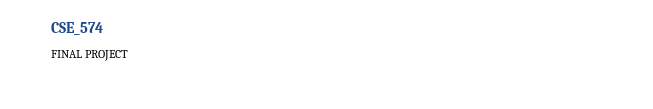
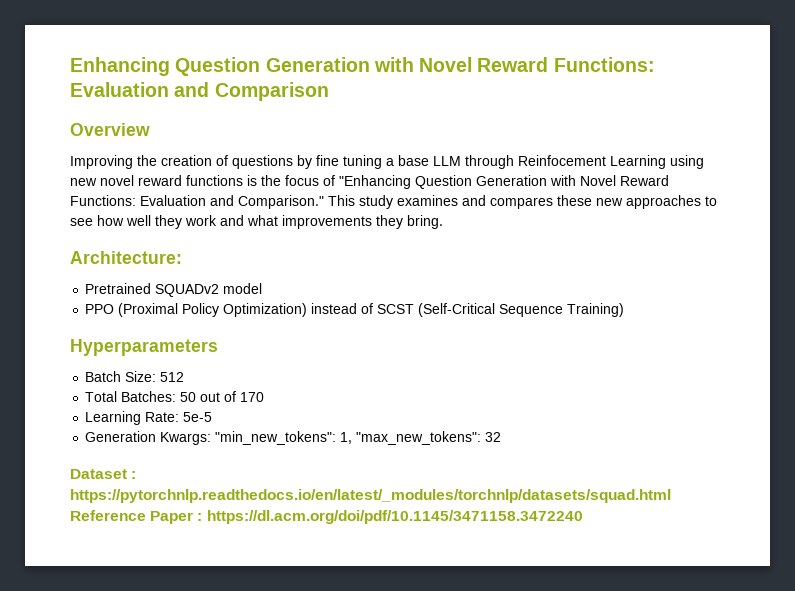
[51,22,103,35] [51,50,129,61] CSE_574 // FINAL PROJECT -> [70,57,655,76] [70,82,329,101] [70,123,150,136] [70,155,704,169] [70,175,669,189] [70,195,717,209] [70,215,443,229] [70,251,182,264] [85,283,263,297] [85,303,625,317] [70,339,218,356] [85,371,185,382] [85,391,265,402] [85,411,213,425] [85,431,502,445] [70,469,137,479] [70,489,671,503] [70,510,583,524] Enhancing Question Generation with Novel Reward Functions: Evaluation and Comparison // Overview // Improving the creation of questions by fine tuning a base LLM through Reinfocement Learning using new novel reward functions is the focus of "Enhancing Question Generation with Novel Reward Functions: Evaluation and Comparison." This study examines and compares these new approaches to see how well they work and what improvements they bring. // Architecture: // Pretrained SQUADv2 model // PPO (Proximal Policy Optimization) instead of SCST (Self-Critical Sequence Training) // Hyperparameters // Batch Size: 512 // Total Batches: 50 out of 170 // Learning Rate: 5e-5 // Generation Kwargs: "min_new_tokens": 1, "max_new_tokens": 32 // Dataset : https://pytorchnlp.readthedocs.io/en/latest/_modules/torchnlp/datasets/squad.html Reference Paper : https://dl.acm.org/doi/pdf/10.1145/3471158.3472240

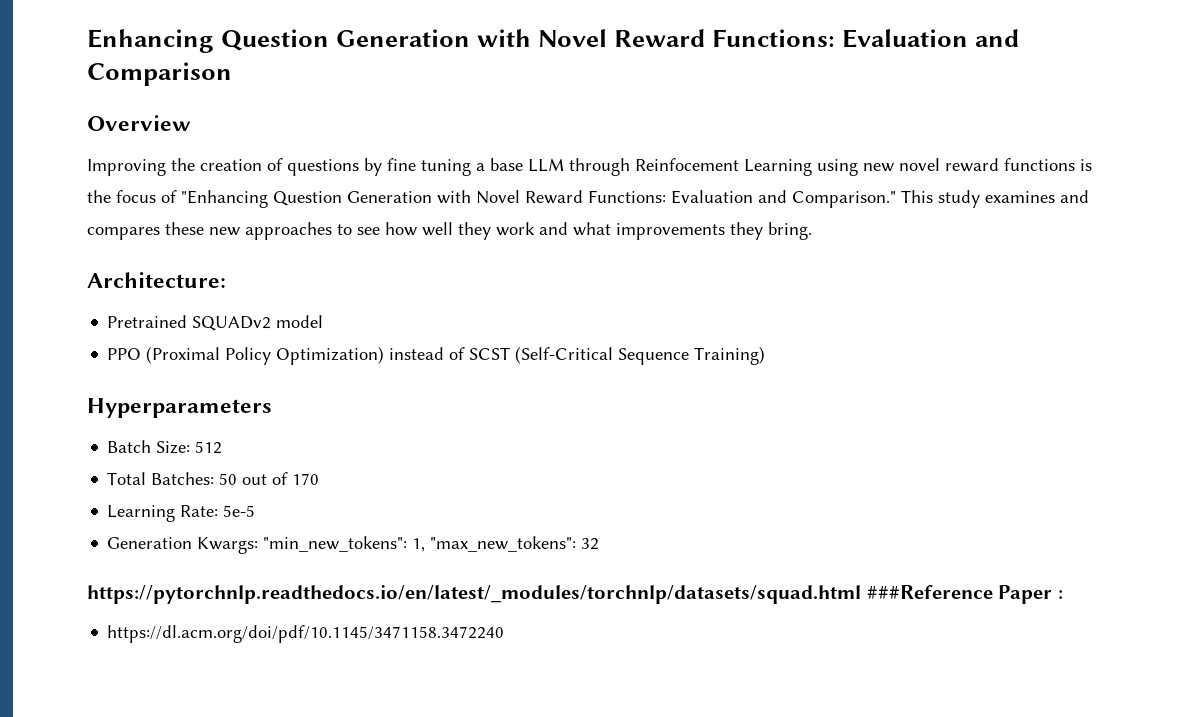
[70,469,137,479] [70,489,671,503] [70,510,146,521] Dataset : https://pytorchnlp.readthedocs.io/en/latest/_modules/torchnlp/datasets/squad.html Reference -> [87,585,993,604] https://pytorchnlp.readthedocs.io/en/latest/_modules/torchnlp/datasets/squad.html ###Reference
(203, 517) none -> (1063, 594) //

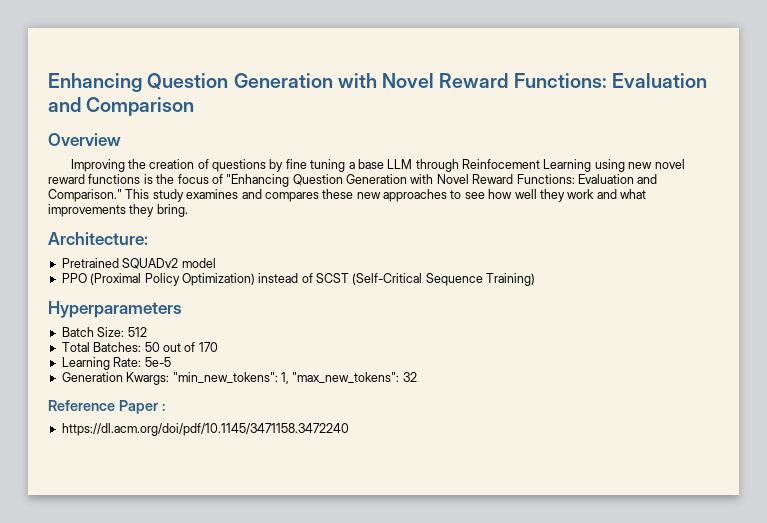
[87,585,993,604] https://pytorchnlp.readthedocs.io/en/latest/_modules/torchnlp/datasets/squad.html ###Reference -> [48,400,115,411] Reference

